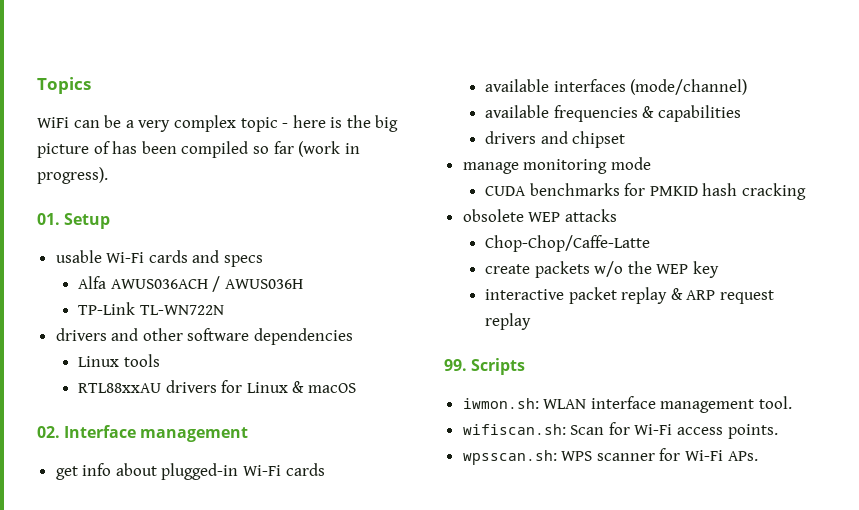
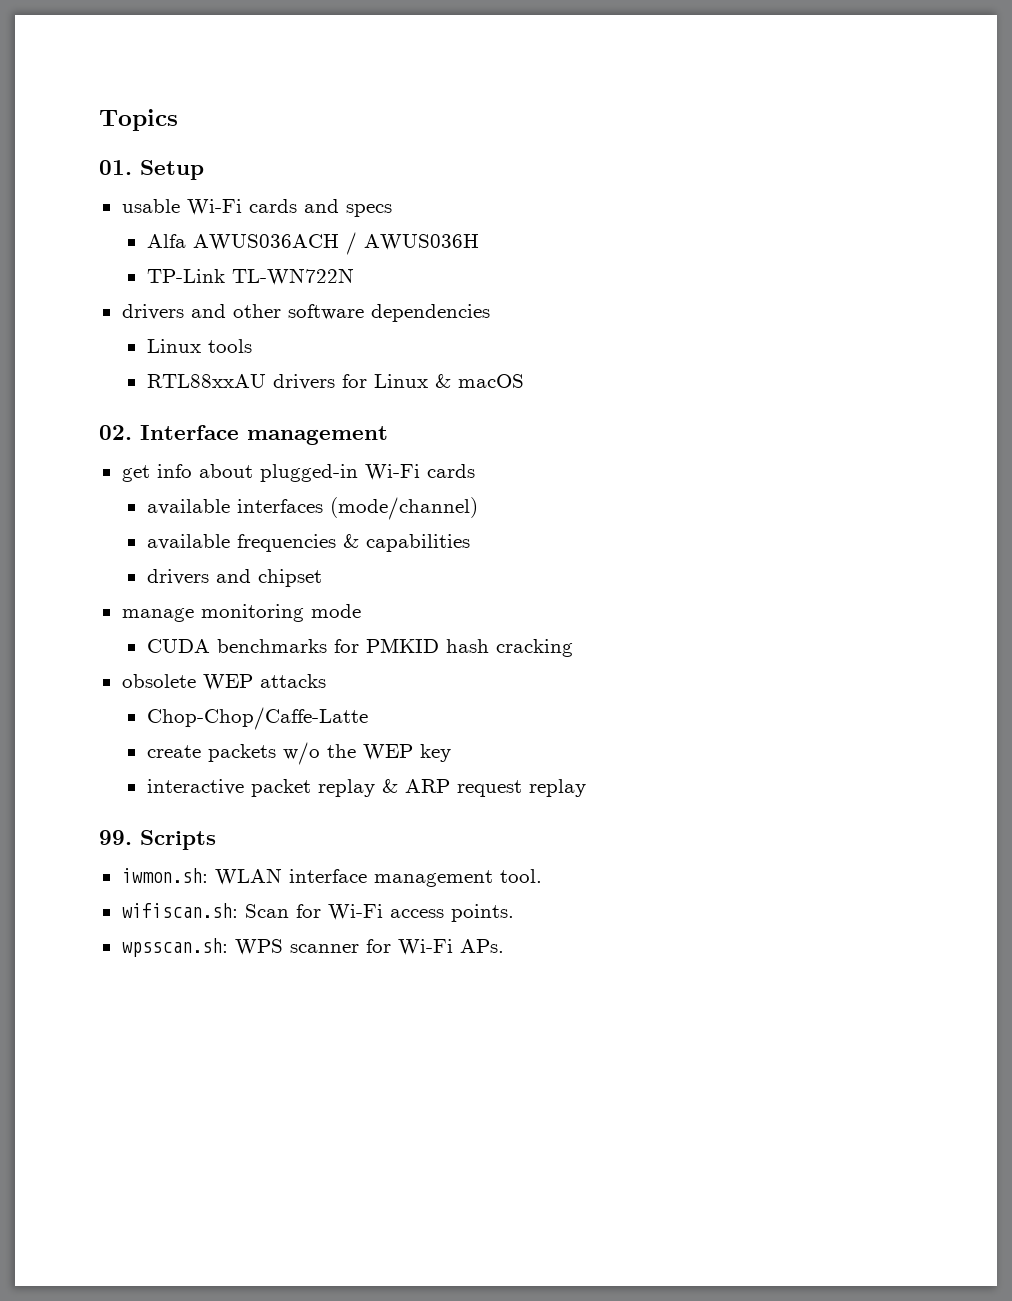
[37,115,399,132] [37,141,360,158] [37,167,108,184] // WiFi can be a very complex topic - here is the big picture of has been compiled so far (work in progress). -> (178, 120) none

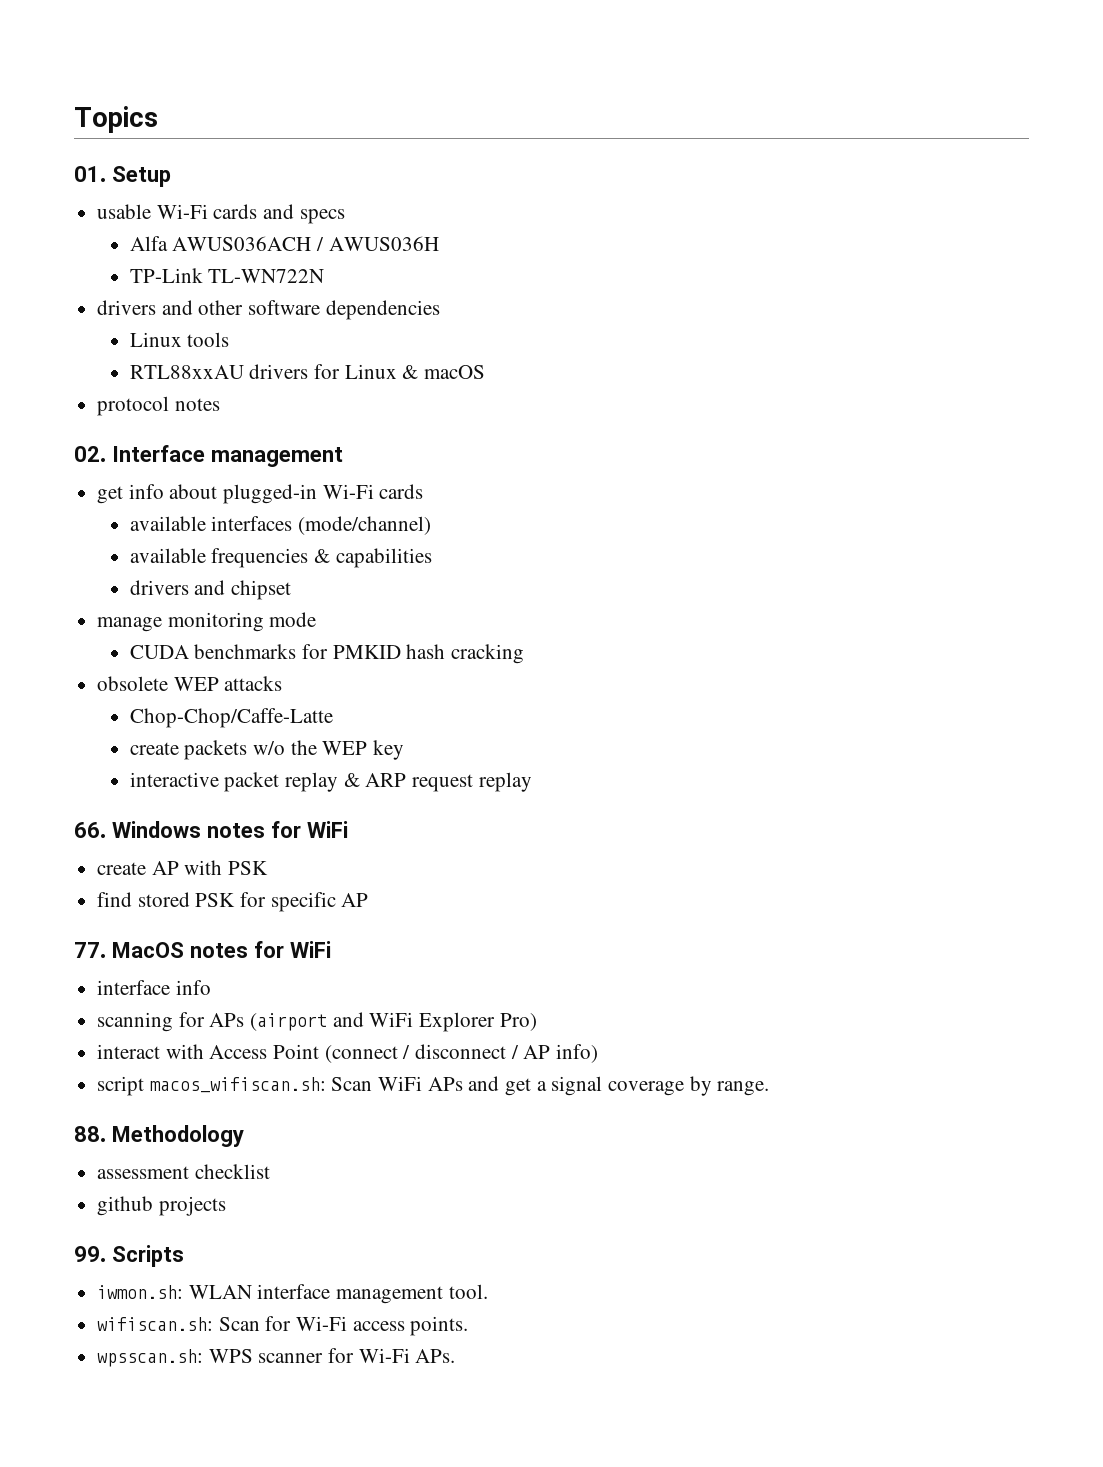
(524, 381) none -> [97,396,220,416] // protocol notes
(586, 788) none -> [74,821,348,838] [97,860,269,875] [97,892,369,912] [74,941,331,958] [97,980,211,995] [97,1012,537,1032] [97,1044,599,1063] [97,1076,770,1096] [74,1125,244,1147] [97,1164,270,1179] [97,1196,226,1216] // 66. Windows notes for WiFi // create AP with PSK // find stored PSK for specific AP // 77. MacOS notes for WiFi // interface info // scanning for APs (airport and WiFi Explorer Pro) // interact with Access Point (connect / disconnect / AP info) // script macos_wifiscan.sh: Scan WiFi APs and get a signal coverage by range. // 88. Methodology // assessment checklist // github projects

